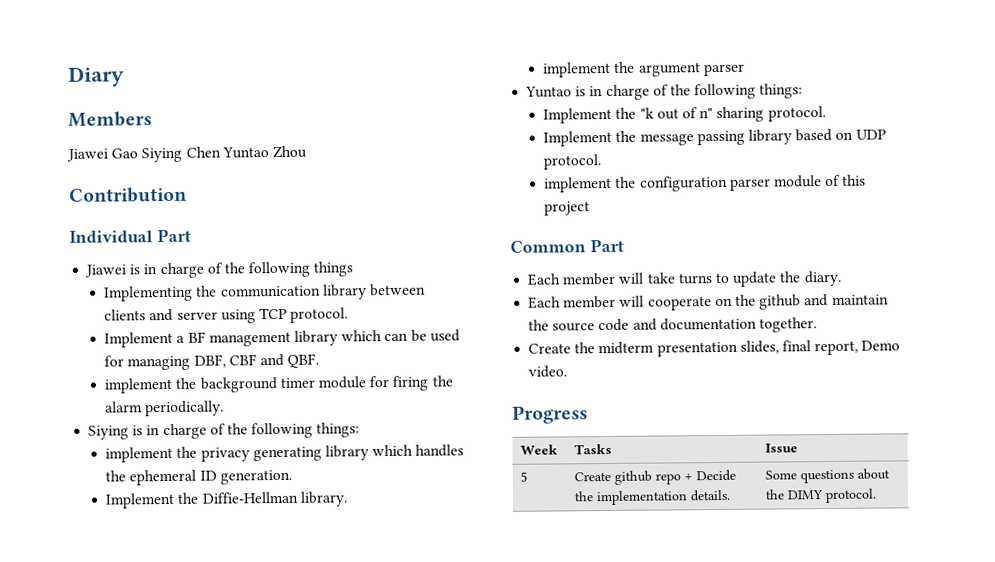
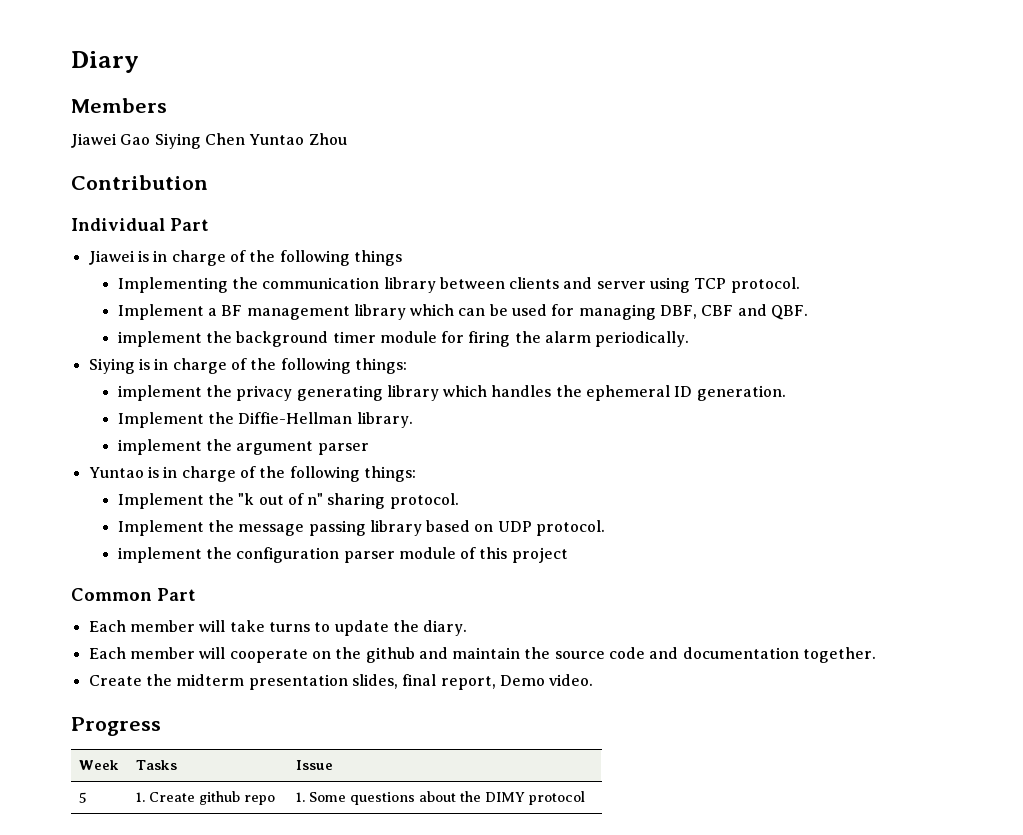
(529, 476) none -> [136,792,146,802] 1.
[684,469,737,482] [574,489,732,506] + Decide the implementation details. | -> [296,792,306,802] | 1.
[825,488,878,504] protocol. -> [529,791,586,805] protocol

